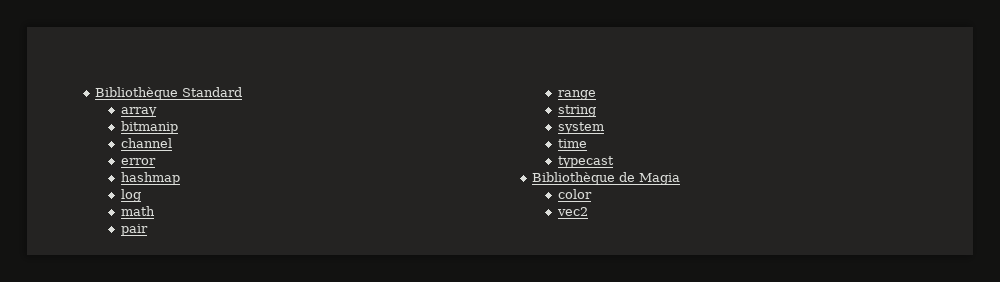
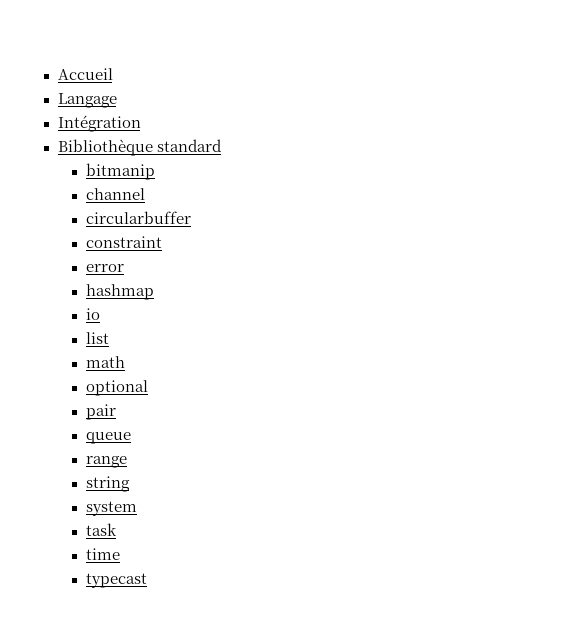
[95,87,243,100] [120,107,157,117] Bibliothèque Standard // array -> [57,68,113,80] [57,93,117,108] [57,115,141,132] [57,139,222,156] Accueil // Langage // Intégration // Bibliothèque standard
(172, 143) none -> [85,211,191,224] [85,236,162,248] // circularbuffer // constraint
[120,189,141,202] log -> [85,308,100,320] [85,332,109,344] io // list
(155, 211) none -> [85,380,148,396] // optional
(148, 230) none -> [85,432,131,444] // queue
(604, 128) none -> [85,523,117,536] // task
[532,172,681,185] [557,189,592,199] [556,207,588,216] // Bibliothèque de Magia // color // vec2 -> (147, 580) none

